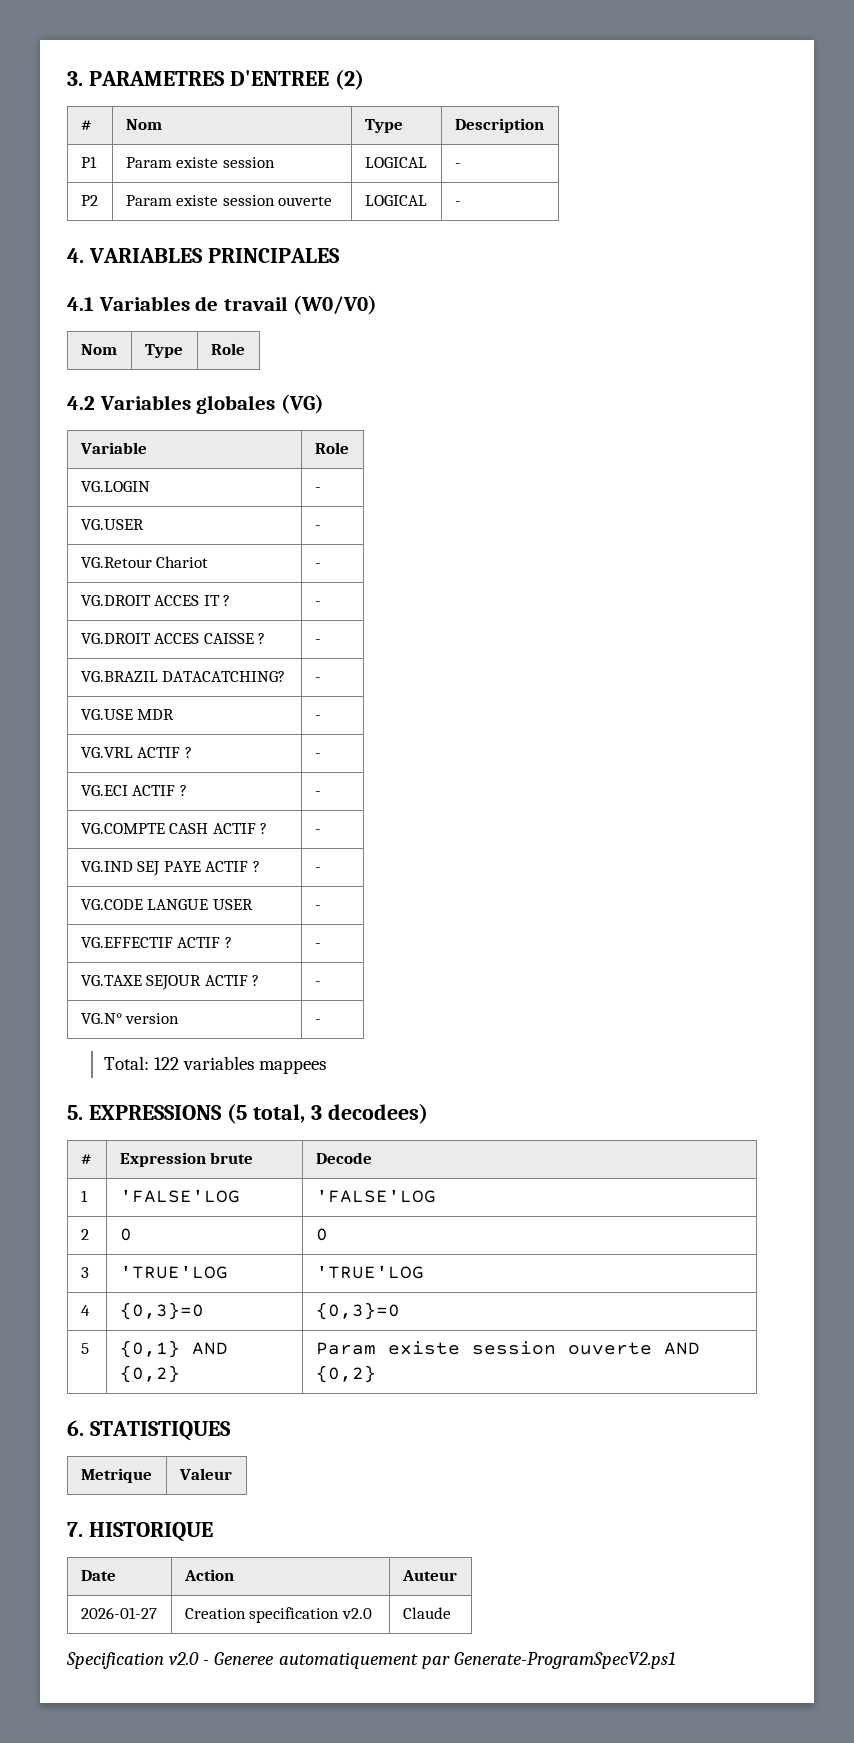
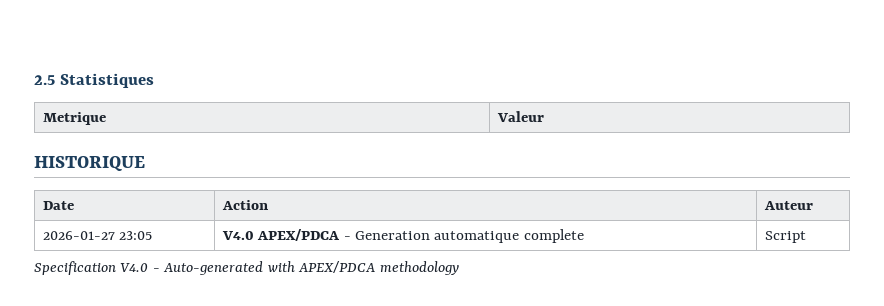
[67,69,364,90] [80,120,92,130] [125,119,162,130] [364,119,403,133] [454,118,544,133] [80,156,97,168] [125,157,275,168] [364,157,427,168] [454,163,461,168] [80,195,98,206] [125,195,333,206] [364,195,427,206] [454,201,461,206] [67,248,340,263] [67,295,378,315] [80,344,117,355] [144,344,183,358] [210,343,245,355] [67,394,324,414] [79,442,147,454] [314,442,349,454] [80,481,150,492] [314,487,321,492] [80,519,144,530] [314,525,321,530] [80,556,209,568] [314,563,321,568] [80,595,231,606] [314,601,321,606] [80,633,266,644] [314,639,321,644] [80,671,286,682] [314,677,321,682] [80,709,175,720] [314,715,321,720] [80,747,192,758] [314,753,321,758] [80,785,187,796] [314,791,321,796] [80,823,268,834] [314,829,321,834] [80,861,260,876] [314,867,321,872] [80,899,253,910] [314,905,321,910] [80,937,232,948] [314,943,321,948] [80,975,260,990] [314,981,321,986] [80,1013,180,1024] [314,1019,321,1024] [103,1056,327,1074] [67,1103,428,1124] [80,1154,92,1164] [119,1152,254,1167] [315,1152,372,1164] [80,1190,88,1202] [119,1189,240,1203] [315,1189,436,1203] [80,1229,89,1240] [119,1228,132,1241] [315,1228,328,1241] [80,1267,89,1278] [119,1265,228,1279] [315,1265,424,1279] [80,1305,90,1316] [119,1302,204,1320] [315,1302,400,1320] [80,1343,89,1354] [119,1340,228,1358] [119,1365,180,1383] [315,1341,700,1355] [315,1365,376,1383] [67,1420,231,1441] 3. PARAMETRES D'ENTREE (2) // # | Nom | Type | Description // P1 | Param existe session | LOGICAL | - // P2 | Param existe session ouverte | LOGICAL | - // 4. VARIABLES PRINCIPALES // 4.1 Variables de travail (W0/V0) // Nom | Type | Role // 4.2 Variables globales (VG) // Variable | Role // VG.LOGIN | - // VG.USER | - // VG.Retour Chariot | - // VG.DROIT ACCES IT ? | - // VG.DROIT ACCES CAISSE ? | - // VG.BRAZIL DATACATCHING? | - // VG.USE MDR | - // VG.VRL ACTIF ? | - // VG.ECI ACTIF ? | - // VG.COMPTE CASH ACTIF ? | - // VG.IND SEJ PAYE ACTIF ? | - // VG.CODE LANGUE USER | - // VG.EFFECTIF ACTIF ? | - // VG.TAXE SEJOUR ACTIF ? | - // VG.N° version | - // Total: 122 variables mappees // 5. EXPRESSIONS (5 total, 3 decodees) // # | Expression brute | Decode // 1 | 'FALSE'LOG | 'FALSE'LOG // 2 | 0 | 0 // 3 | 'TRUE'LOG | 'TRUE'LOG // 4 | {0,3}=0 | {0,3}=0 // 5 | {0,1} AND {0,2} | Param existe session ouverte AND {0,2} // 6. STATISTIQUES -> [34,73,154,88] 2.5 Statistiques
[67,1522,83,1537] 7. -> (544, 116) none
[184,1607,372,1623] [402,1607,451,1619] [66,1652,675,1669] | Creation specification v2.0 | Claude // Specification v2.0 - Generee automatiquement par Generate-ProgramSpecV2.ps1 -> [119,231,153,240] [221,229,584,243] [764,231,806,243] [34,261,459,275] 23:05 | V4.0 APEX/PDCA - Generation automatique complete | Script // Specification V4.0 - Auto-generated with APEX/PDCA methodology

